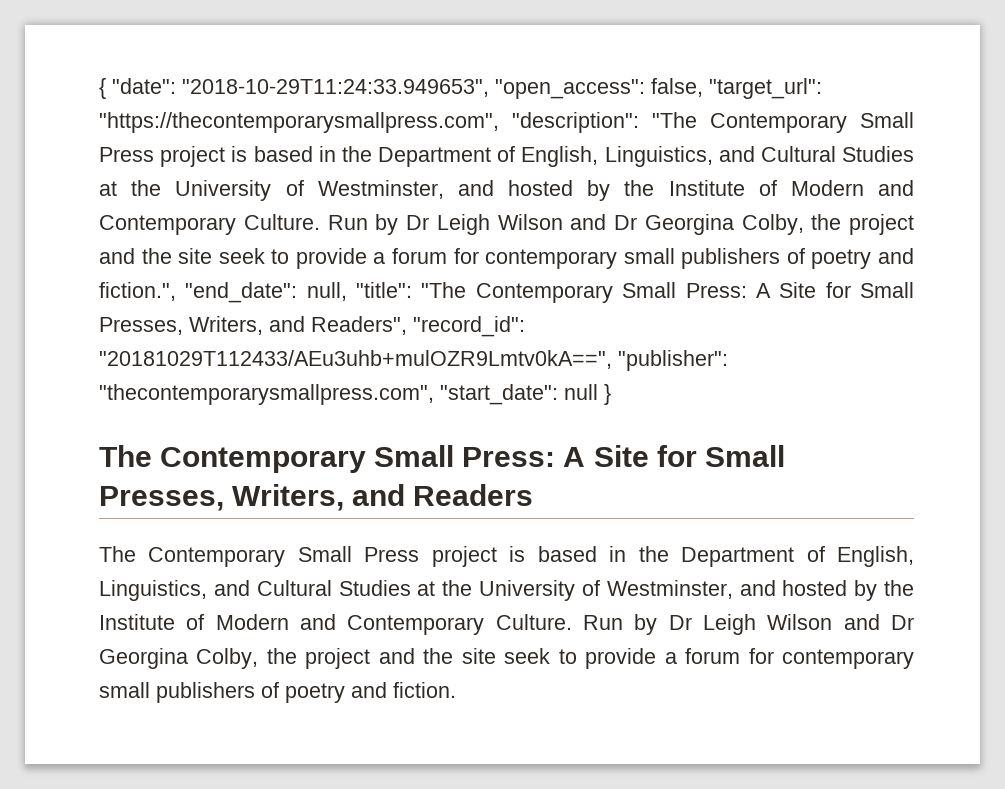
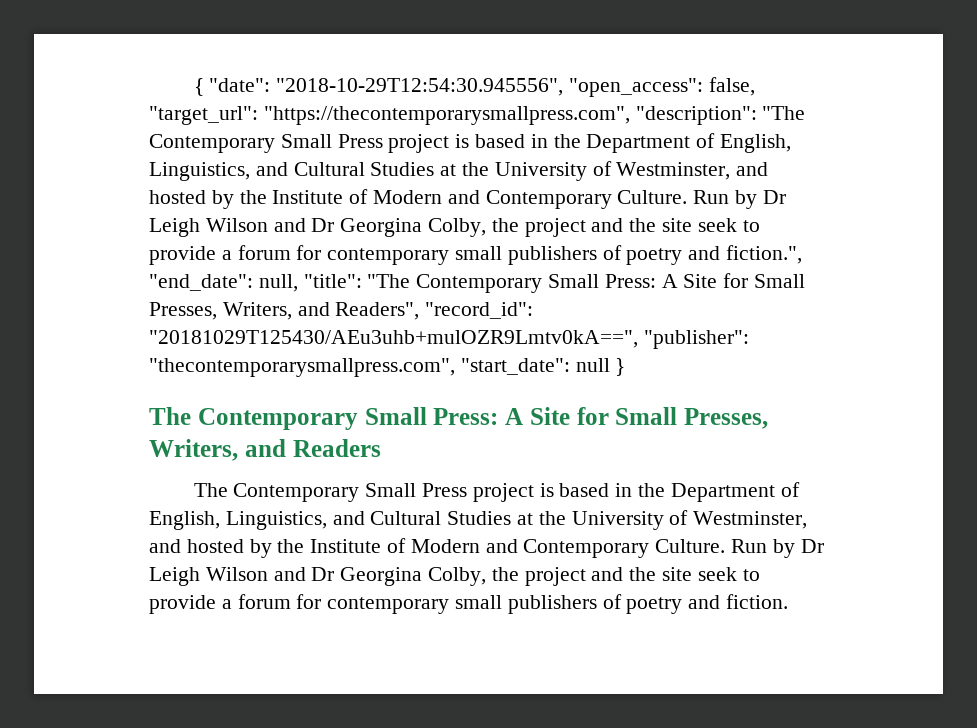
[182,79,489,97] "2018-10-29T11:24:33.949653", -> [276,78,564,96] "2018-10-29T12:54:30.945556",
[99,350,612,369] "20181029T112433/AEu3uhb+mulOZR9Lmtv0kA==", -> [149,330,638,348] "20181029T125430/AEu3uhb+mulOZR9Lmtv0kA==",

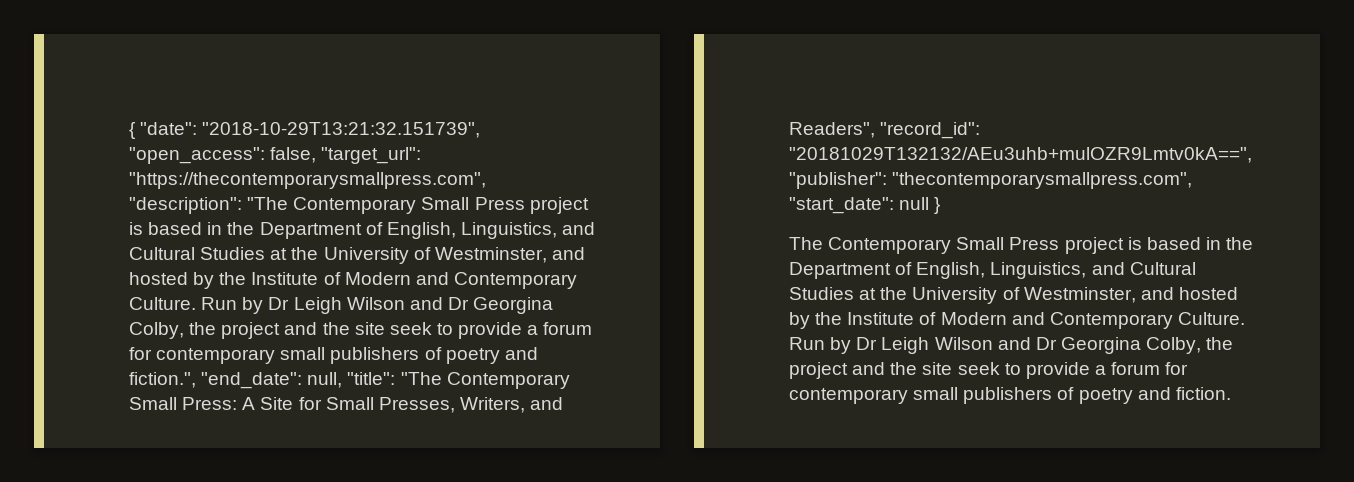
[276,78,564,96] "2018-10-29T12:54:30.945556", -> [202,122,481,138] "2018-10-29T13:21:32.151739",
[149,330,638,348] "20181029T125430/AEu3uhb+mulOZR9Lmtv0kA==", -> [789,147,1252,163] "20181029T132132/AEu3uhb+mulOZR9Lmtv0kA==",
[149,407,768,430] [149,439,381,461] // The Contemporary Small Press: A Site for Small Presses, Writers, and Readers -> (941, 205) none

